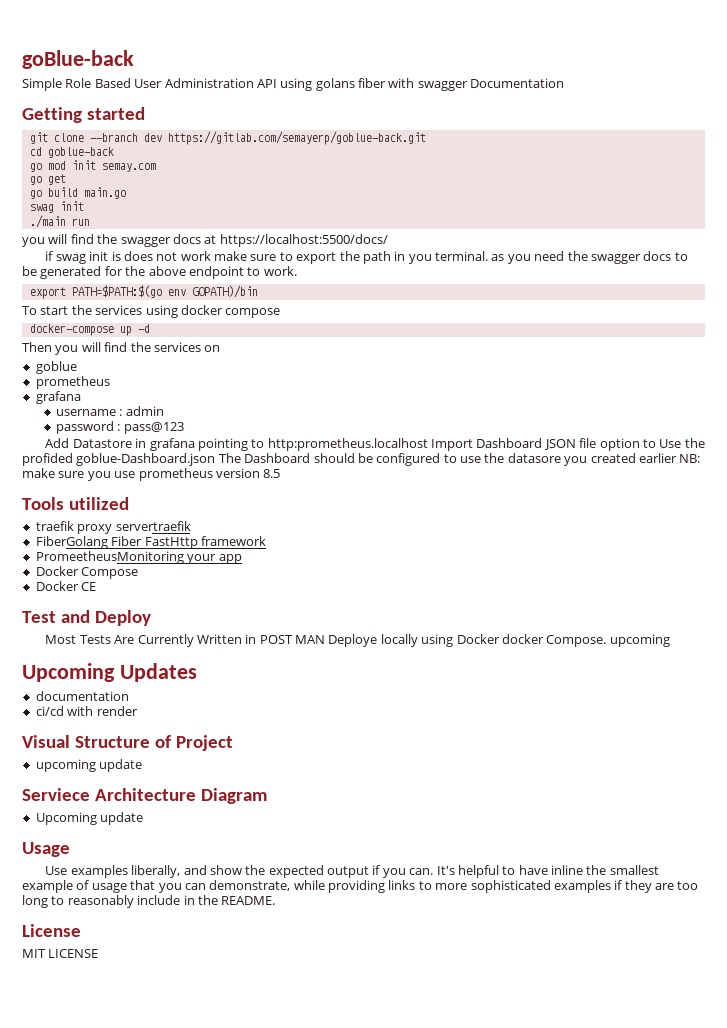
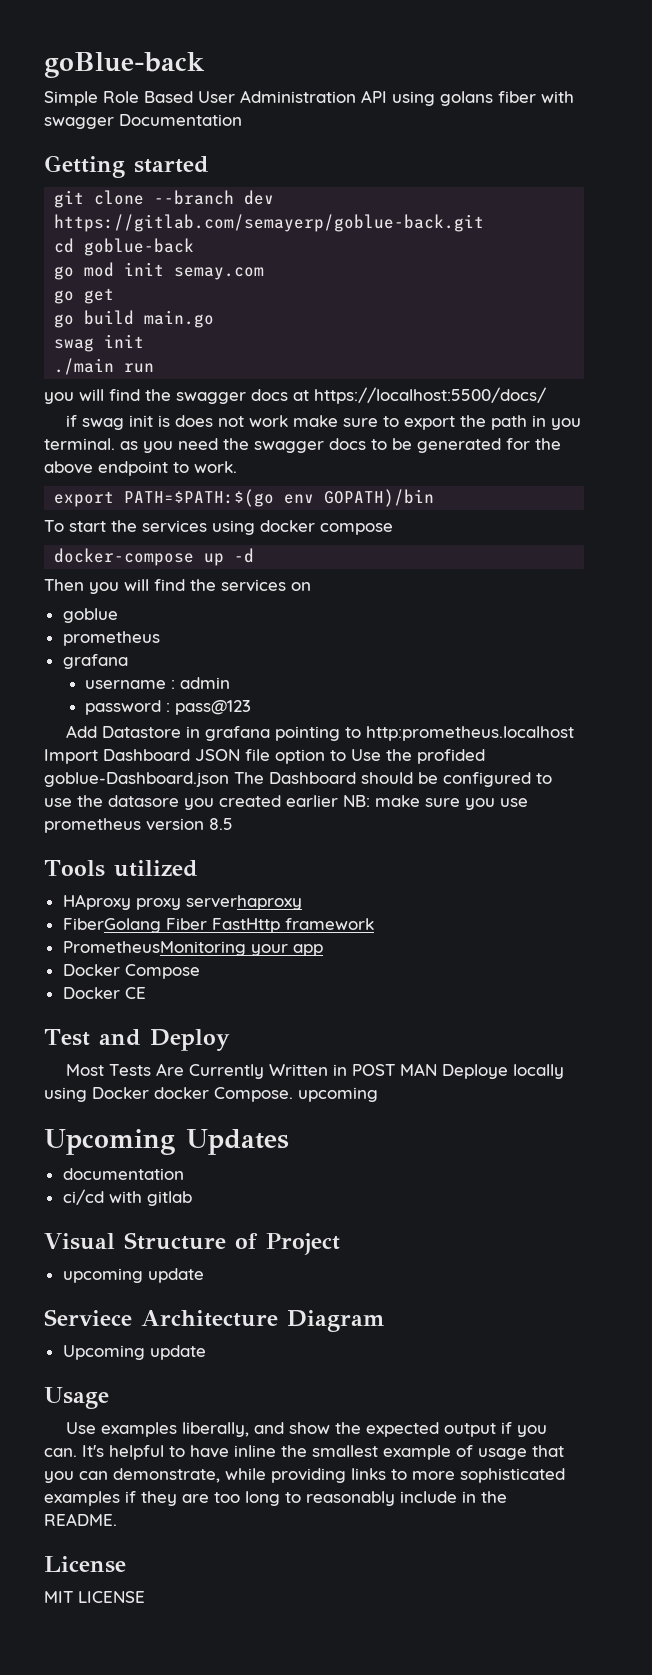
[35,521,191,534] traefik proxy servertraefik -> [62,894,302,910] HAproxy proxy serverhaproxy
[35,551,184,564] PromeetheusMonitoring -> [62,941,246,956] PrometheusMonitoring
[96,706,138,716] render -> [146,1191,192,1206] gitlab

